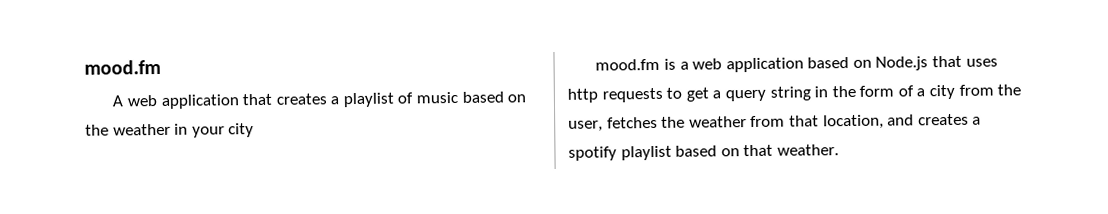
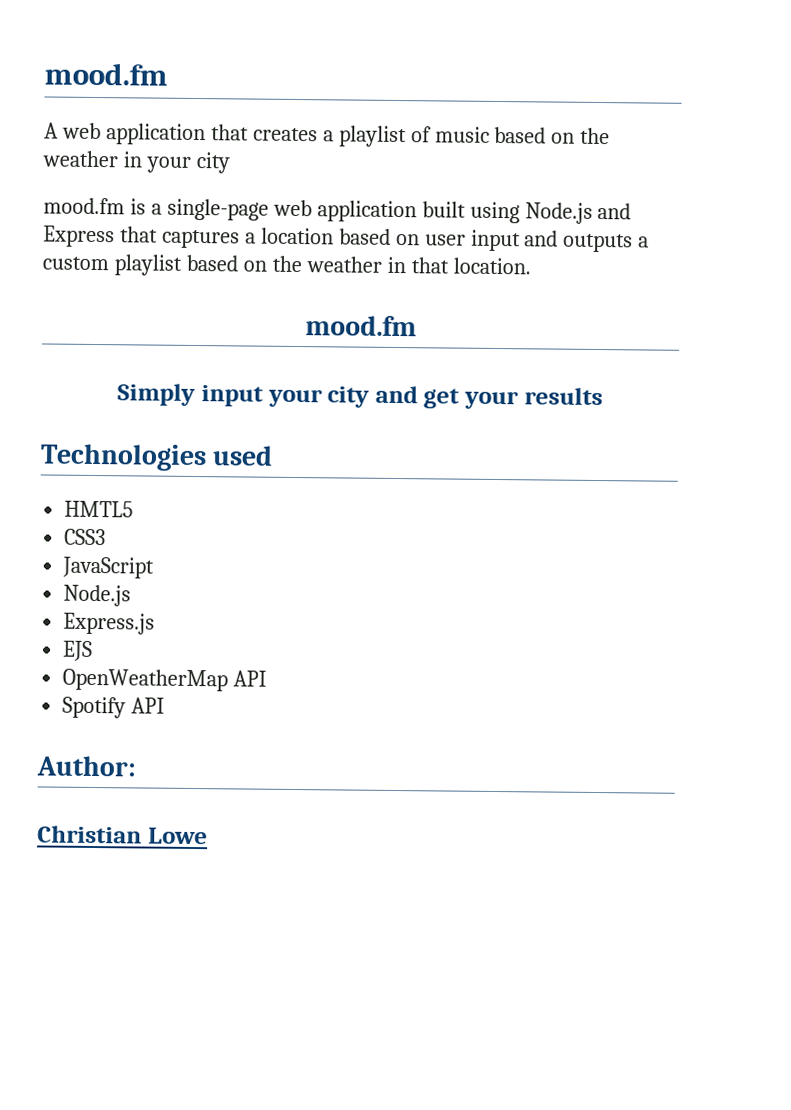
[692,55,998,73] [567,84,1022,103] [568,113,982,132] [568,144,839,161] web application based on Node.js that uses http requests to get a query string in the form of a city from the user, fetches the weather from that location, and creates a spotify playlist based on that weather. -> [166,198,632,224] [43,225,650,253] [42,254,531,276] [305,315,417,337] [117,383,603,410] [40,443,274,472] [64,500,134,518] [64,528,107,546] [62,556,155,579] [63,584,132,607] [63,612,156,635] [62,640,94,661] [62,668,268,692] [62,696,166,719] [36,755,136,777] [37,825,208,845] single-page web application built using Node.js and Express that captures a location based on user input and outputs a custom playlist based on the weather in that location. // mood.fm // Simply input your city and get your results // Technologies used // HMTL5 // CSS3 // JavaScript // Node.js // Express.js // EJS // OpenWeatherMap API // Spotify API // Author: // Christian Lowe

